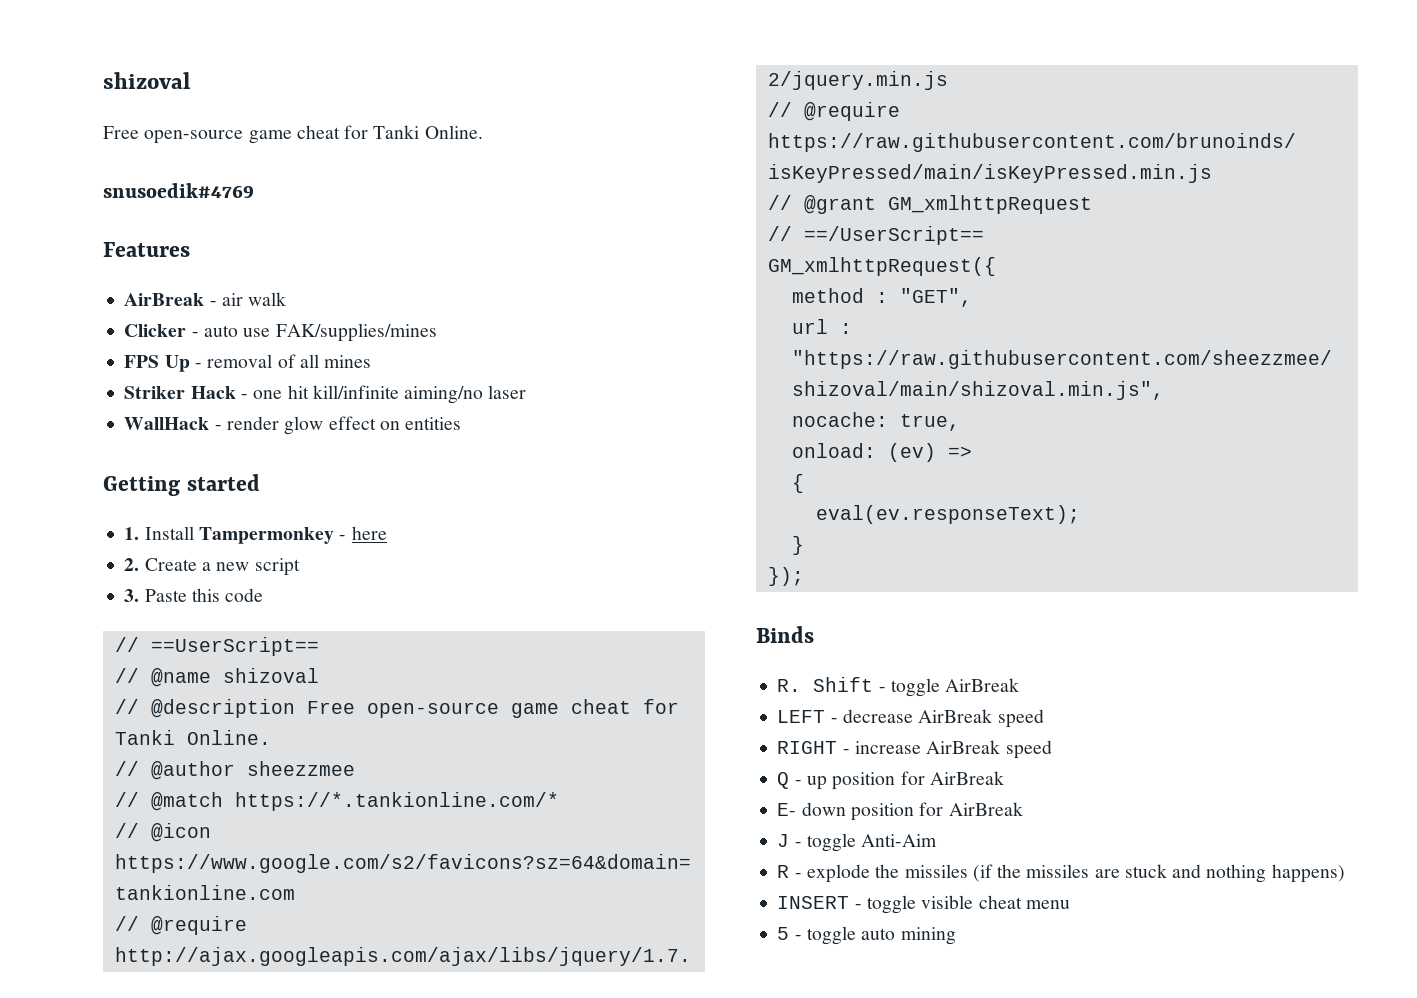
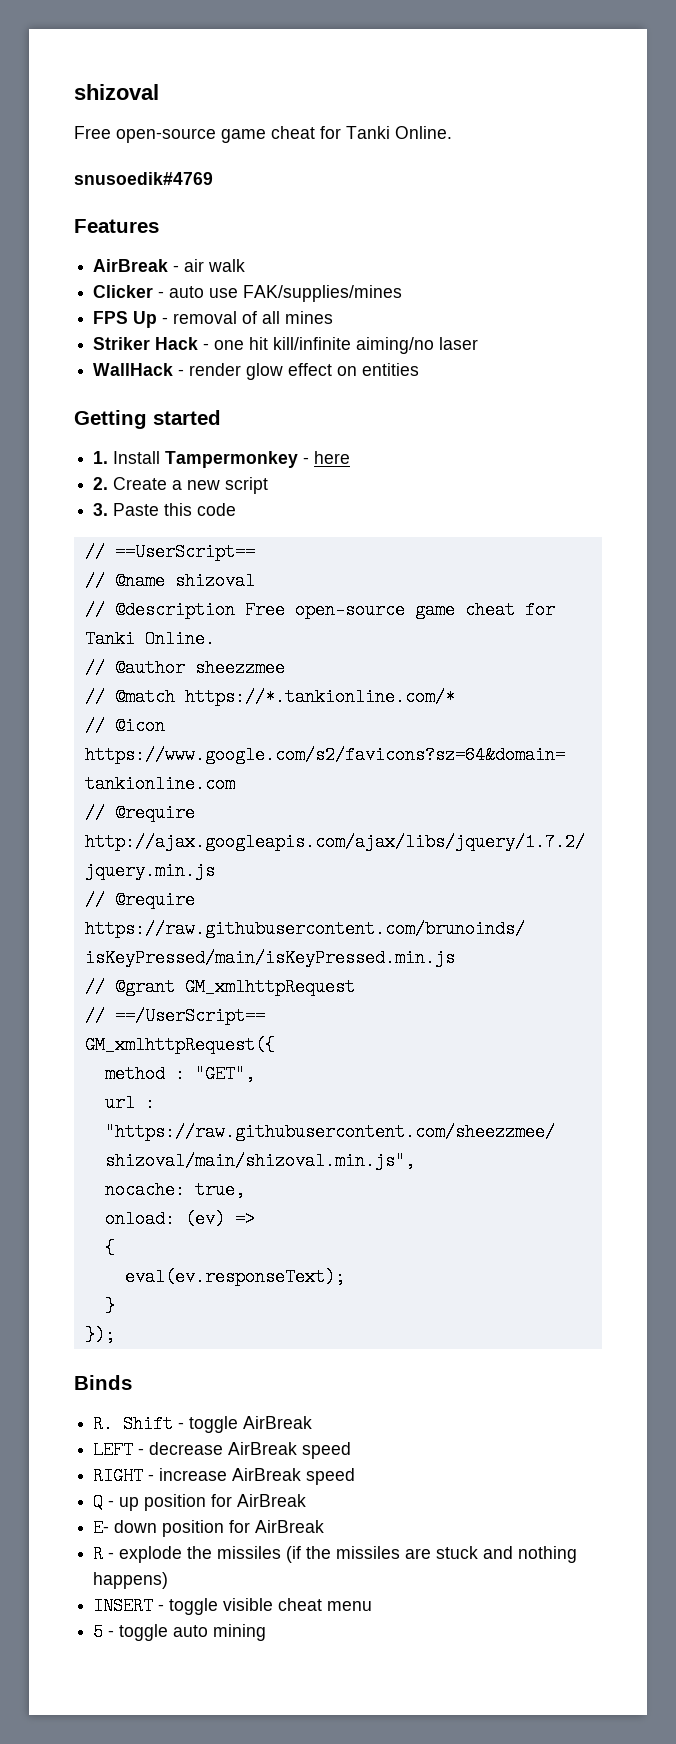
[777,833,938,852] // J - toggle Anti-Aim -> (325, 1526) none

